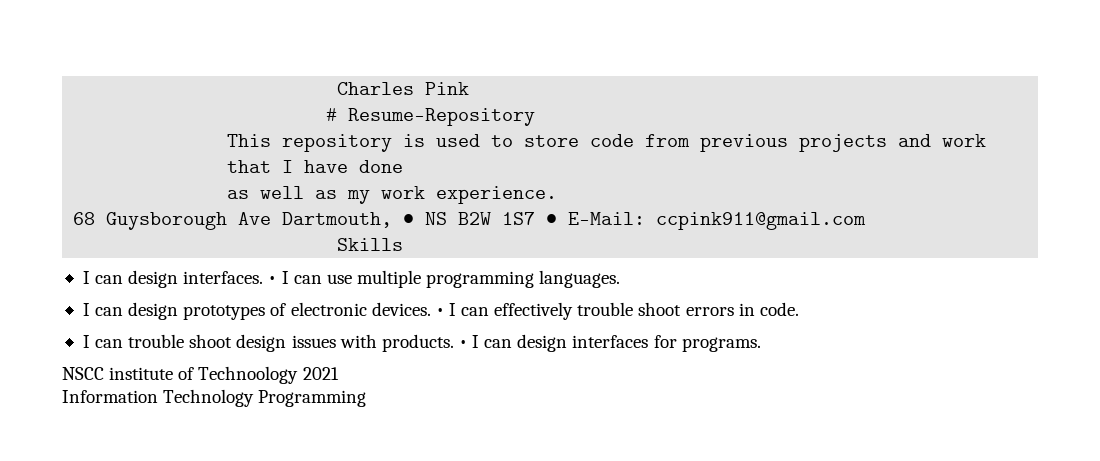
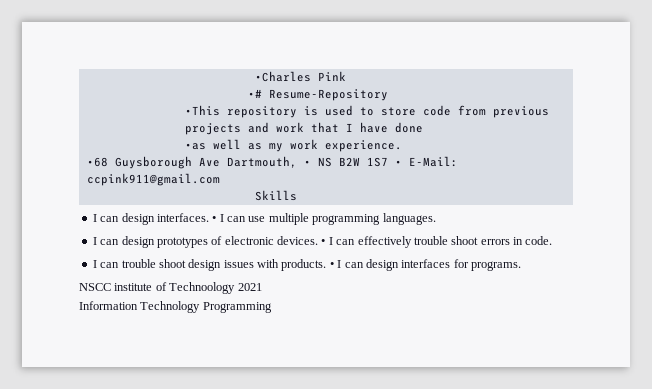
[337,82,415,95] Charles -> [254,71,311,82] •Charles
[326,108,338,121] # -> [247,89,262,98] •#
[227,134,272,147] This -> [184,105,220,116] •This
[227,190,250,199] as -> [184,143,206,150] •as
[73,212,96,225] 68 -> [86,157,108,167] •68

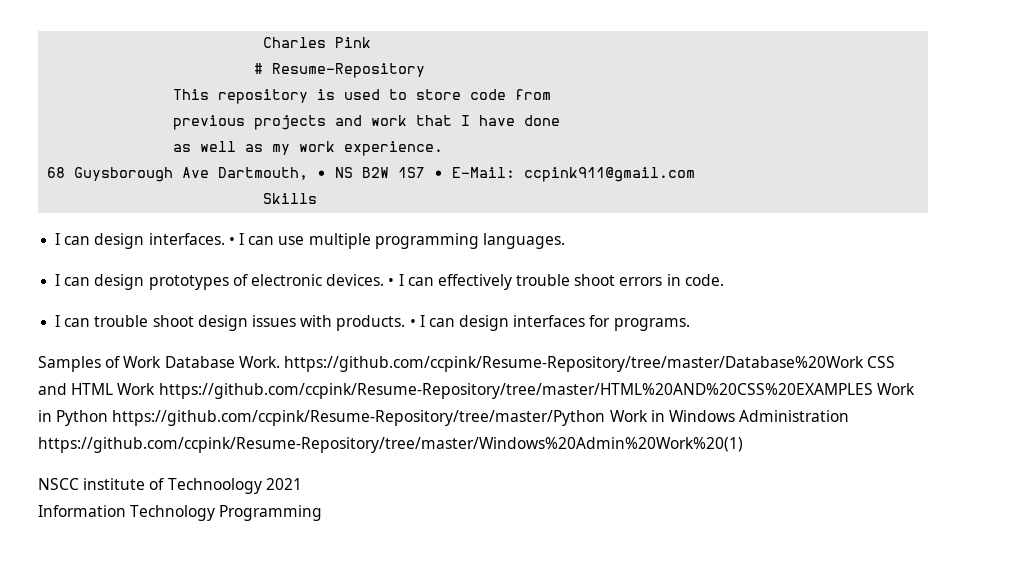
[254,71,311,82] •Charles -> [263,37,327,48] Charles
[247,89,262,98] •# -> [254,63,264,74] #
[184,105,220,116] •This -> [173,89,210,100] This
(486, 110) none -> (552, 94) //
[184,143,206,150] •as -> [173,144,192,152] as
[86,157,108,167] •68 -> [47,167,66,178] 68
(521, 266) none -> [38,356,896,372] [38,383,915,399] [38,410,850,426] [38,437,743,453] // Samples of Work Database Work. https://github.com/ccpink/Resume-Repository/tree/master/Database%20Work CSS and HTML Work https://github.com/ccpink/Resume-Repository/tree/master/HTML%20AND%20CSS%20EXAMPLES Work in Python https://github.com/ccpink/Resume-Repository/tree/master/Python Work in Windows Administration https://github.com/ccpink/Resume-Repository/tree/master/Windows%20Admin%20Work%20(1)

